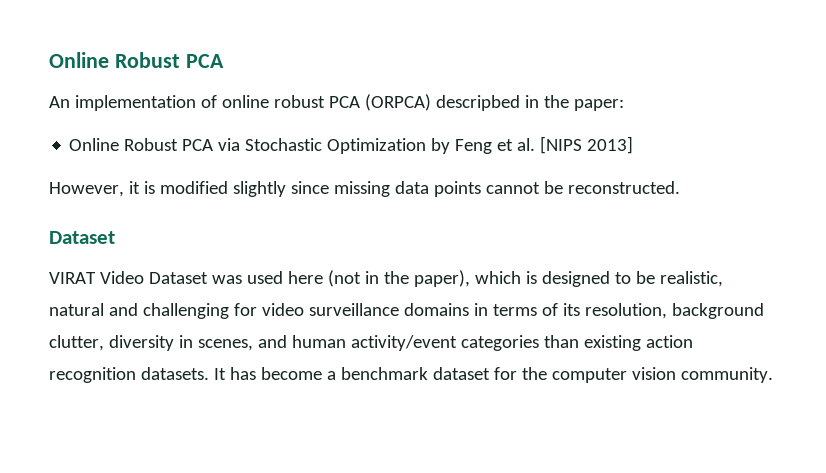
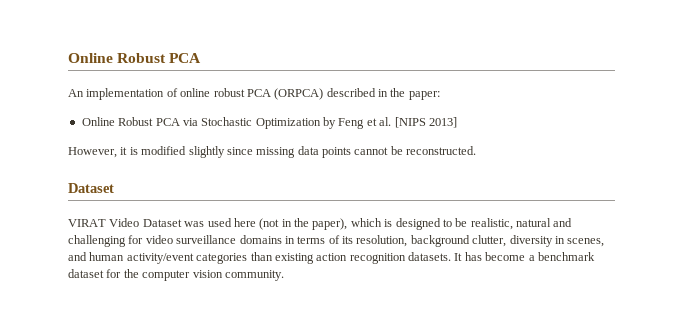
[435,95,520,111] descripbed -> [326,88,376,97] described

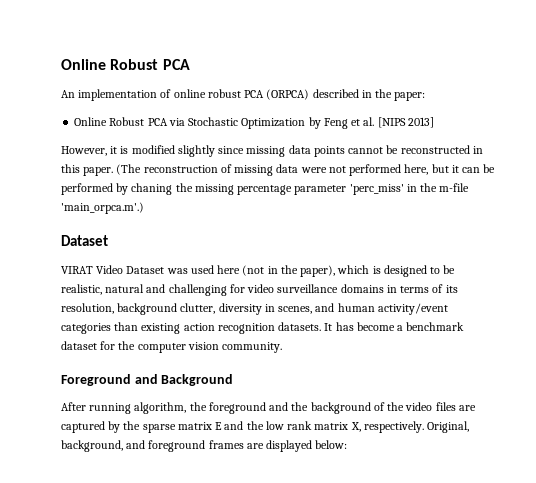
[406,146,477,155] reconstructed. -> [400,145,483,154] [61,164,496,176] [61,183,470,195] [61,202,144,214] reconstructed in this paper. (The reconstruction of missing data were not performed here, but it can be performed by chaning the missing percentage parameter 'perc_miss' in the m-file 'main_orpca.m'.)
(284, 275) none -> [61,374,234,386] [61,402,476,414] [61,421,470,433] [61,440,348,452] // Foreground and Background // After running algorithm, the foreground and the background of the video files are captured by the sparse matrix E and the low rank matrix X, respectively. Original, background, and foreground frames are displayed below:

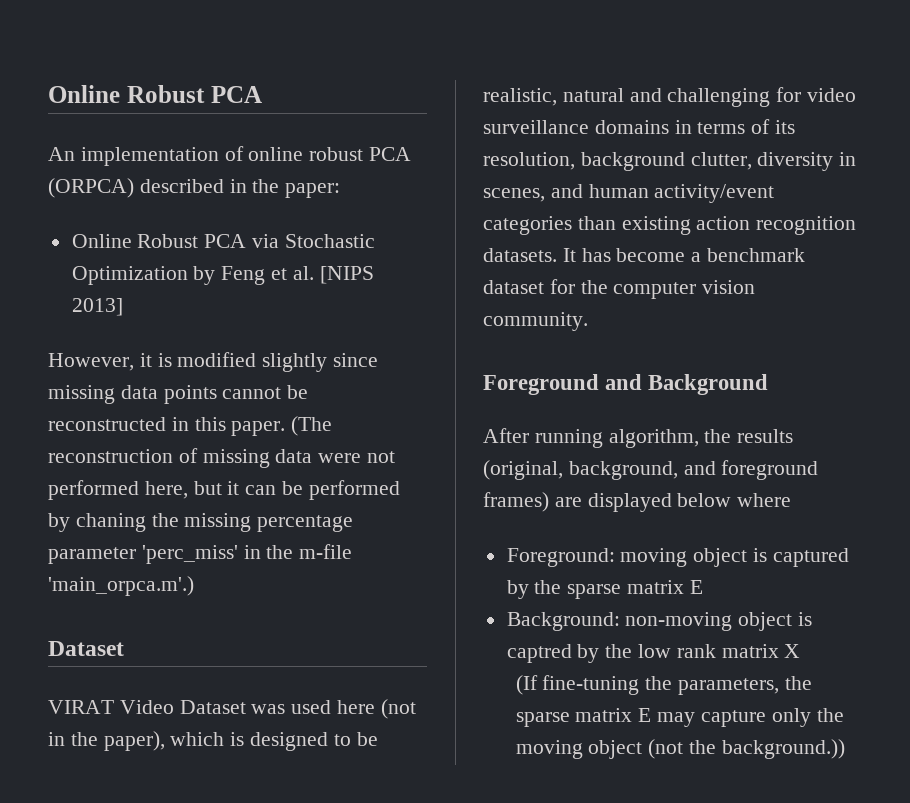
[208,402,476,414] foreground and the background of the video files are -> [737,429,794,443] [483,460,819,480] [483,492,792,512] [506,548,768,567] results (original, background, and foreground frames) are displayed below where // Foreground: moving object is
[224,421,470,433] [61,440,348,452] and the low rank matrix X, respectively. Original, background, and foreground frames are displayed below: -> [506,612,813,631] [506,644,801,663] [515,675,812,695] [515,708,844,727] [515,739,845,759] // Background: non-moving object is captred by the low rank matrix X // (If fine-tuning the parameters, the sparse matrix E may capture only the moving object (not the background.))

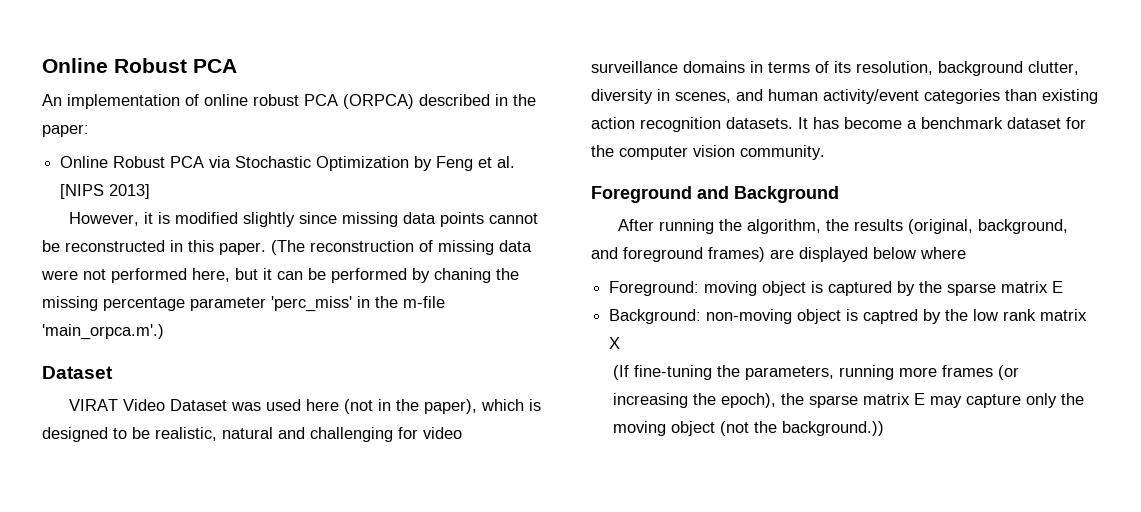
(603, 438) none -> [718,219,742,231] the
(780, 686) none -> [839,365,1020,380] [613,393,777,408] running more frames (or increasing the epoch),

